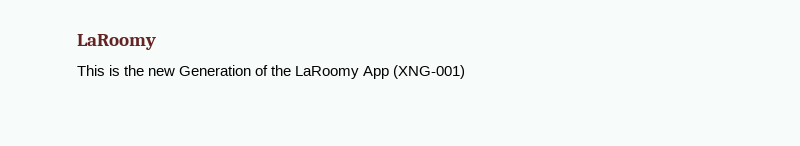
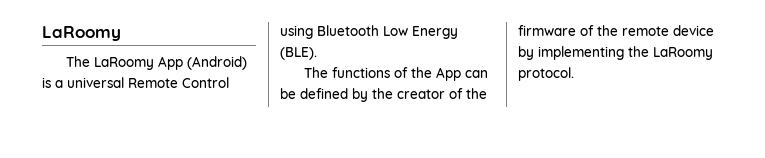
[77,65,466,79] This is the new Generation of the LaRoomy App (XNG-001) -> [65,56,247,70] [42,77,229,88] [280,25,458,39] [280,47,317,60] [303,67,488,81] [280,88,487,102] [518,25,714,36] [518,46,713,60] [518,67,574,81] The LaRoomy App (Android) is a universal Remote Control using Bluetooth Low Energy (BLE). // The functions of the App can be defined by the creator of the firmware of the remote device by implementing the LaRoomy protocol.

